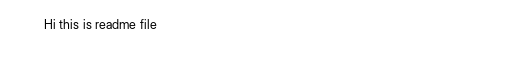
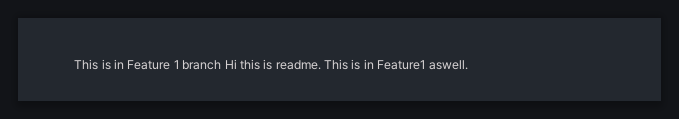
[44,19,157,29] Hi this is readme file -> [74,59,468,70] This is in Feature 1 branch Hi this is readme. This is in Feature1 aswell.

